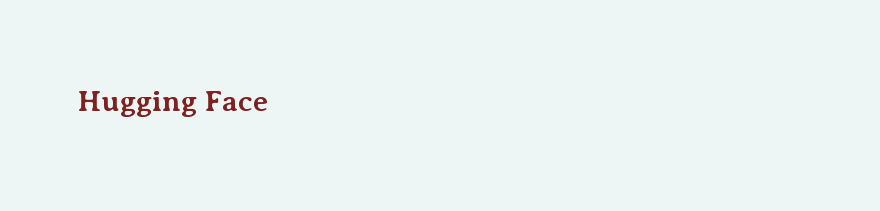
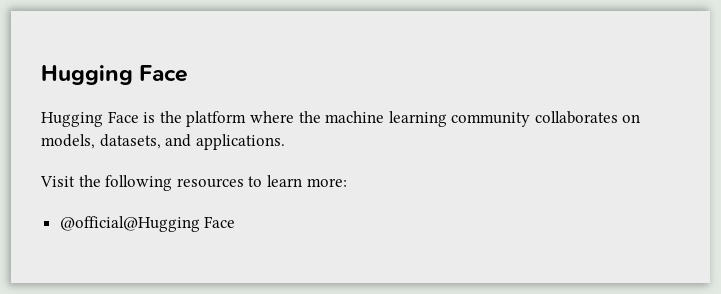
[78,91,268,117] Hugging Face -> [41,65,189,85] [41,111,641,127] [41,134,285,150] [40,175,347,191] [59,216,236,232] Hugging Face // Hugging Face is the platform where the machine learning community collaborates on models, datasets, and applications. // Visit the following resources to learn more: // @official@Hugging Face

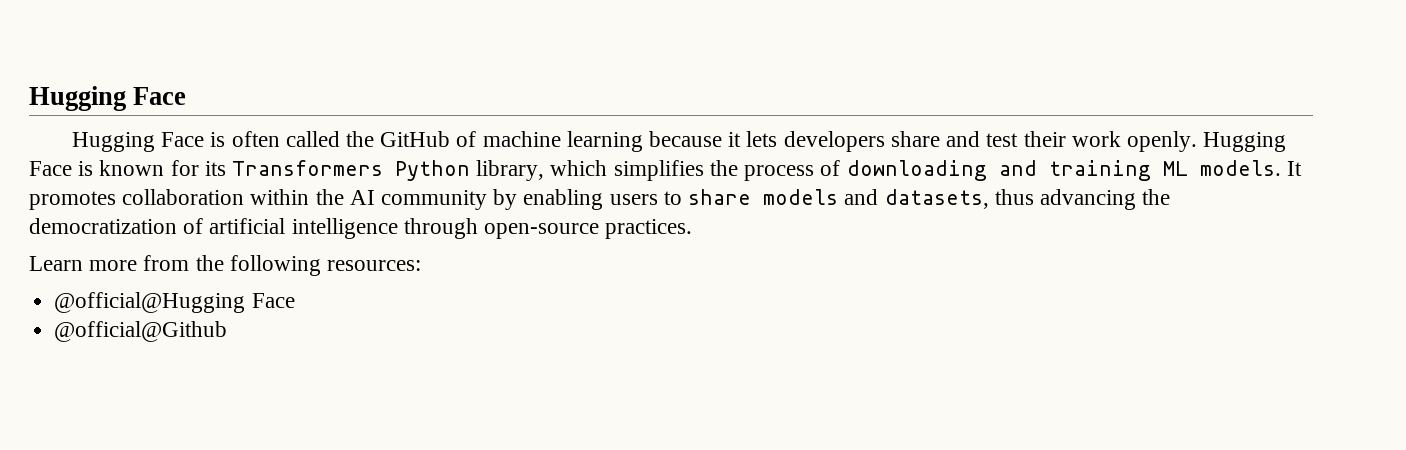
[159,111,641,127] [41,134,285,150] [40,175,347,191] the platform where the machine learning community collaborates on models, datasets, and applications. // Visit the following resources to learn more: -> [231,131,1287,152] [29,160,1302,181] [29,189,1171,210] [29,218,693,239] [29,255,422,276] often called the GitHub of machine learning because it lets developers share and test their work openly. Hugging Face is known for its Transformers Python library, which simplifies the process of downloading and training ML models. It promotes collaboration within the AI community by enabling users to share models and datasets, thus advancing the democratization of artificial intelligence through open-source practices. // Learn more from the following resources:
(236, 222) none -> [54,321,228,342] // @official@Github

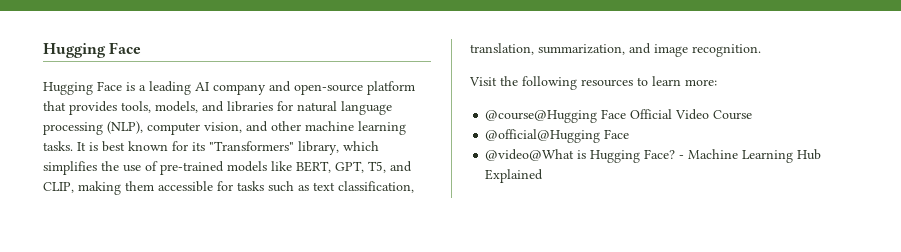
[231,131,1287,152] [29,161,94,176] often called the GitHub of machine learning because it lets developers share and test their work openly. Hugging Face is -> [139,81,415,95] [43,101,392,115] [43,121,406,135] [43,141,125,152] a leading AI company and open-source platform that provides tools, models, and libraries for natural language processing (NLP), computer vision, and other machine learning tasks. It is best
[232,160,471,181] Transformers Python -> [209,141,294,151] "Transformers"
[744,160,1302,181] [29,189,1171,210] [29,218,693,239] [29,255,422,276] [54,292,295,313] [54,321,228,342] process of downloading and training ML models. It promotes collaboration within the AI community by enabling users to share models and datasets, thus advancing the democratization of artificial intelligence through open-source practices. // Learn more from the following resources: // @official@Hugging Face // @official@Github -> [123,161,412,175] [43,181,414,195] [470,43,761,57] [469,76,717,90] [485,109,753,123] [485,129,630,143] [485,149,822,163] [485,169,544,183] use of pre-trained models like BERT, GPT, T5, and CLIP, making them accessible for tasks such as text classification, translation, summarization, and image recognition. // Visit the following resources to learn more: // @course@Hugging Face Official Video Course // @official@Hugging Face // @video@What is Hugging Face? - Machine Learning Hub Explained

